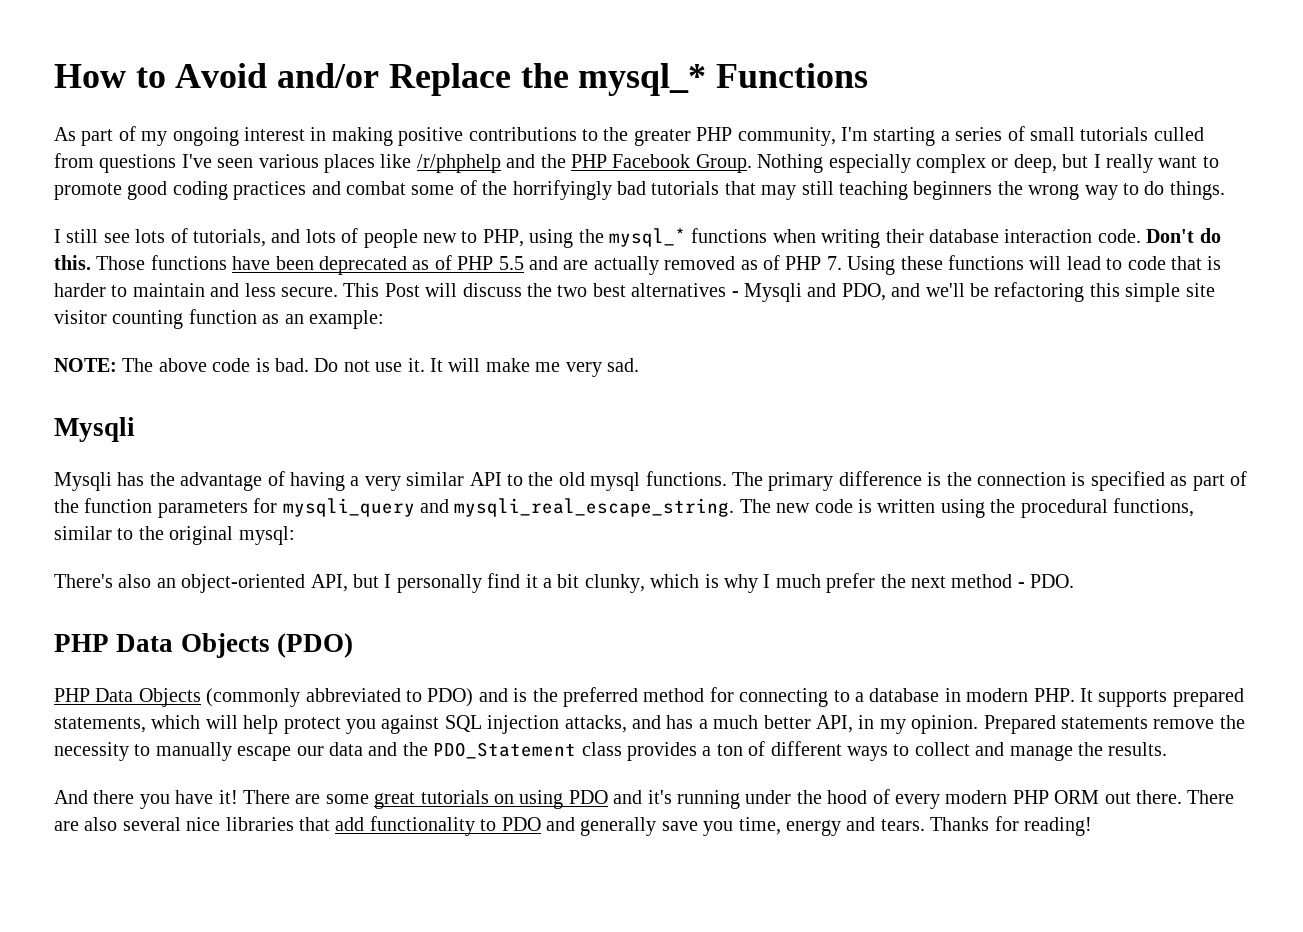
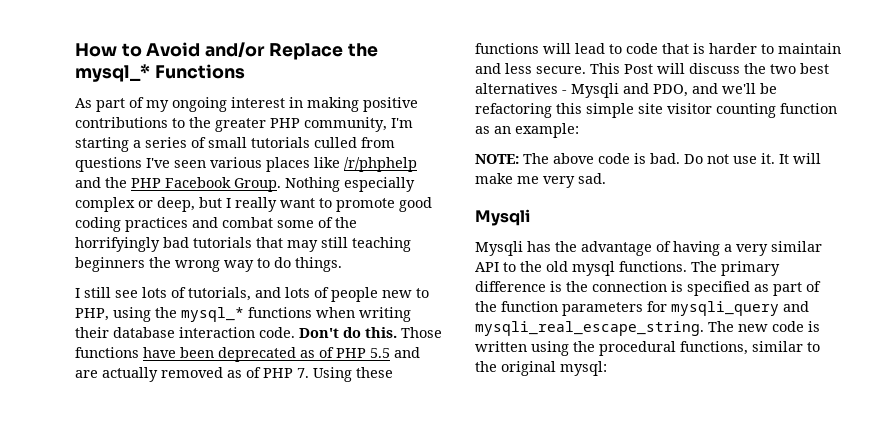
[54,573,1075,593] [54,633,353,658] [54,687,1244,707] [54,715,1245,734] [54,741,1168,761] [54,789,1235,809] [54,816,1092,836] // There's also an object-oriented API, but I personally find it a bit clunky, which is why I much prefer the next method - PDO. // PHP Data Objects (PDO) // PHP Data Objects (commonly abbreviated to PDO) and is the preferred method for connecting to a database in modern PHP. It supports prepared statements, which will help protect you against SQL injection attacks, and has a much better API, in my opinion. Prepared statements remove the necessity to manually escape our data and the PDO_Statement class provides a ton of different ways to collect and manage the results. // And there you have it! There are some great tutorials on using PDO and it's running under the hood of every modern PHP ORM out there. There are also several nice libraries that add functionality to PDO and generally save you time, energy and tears. Thanks for reading! -> (607, 368) none

